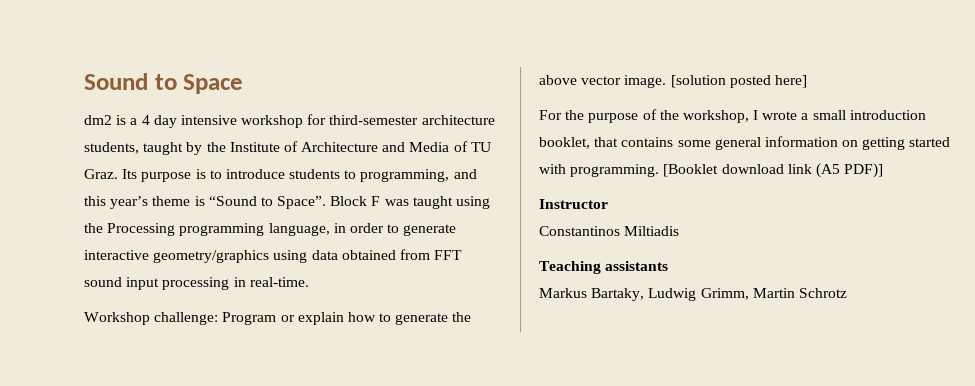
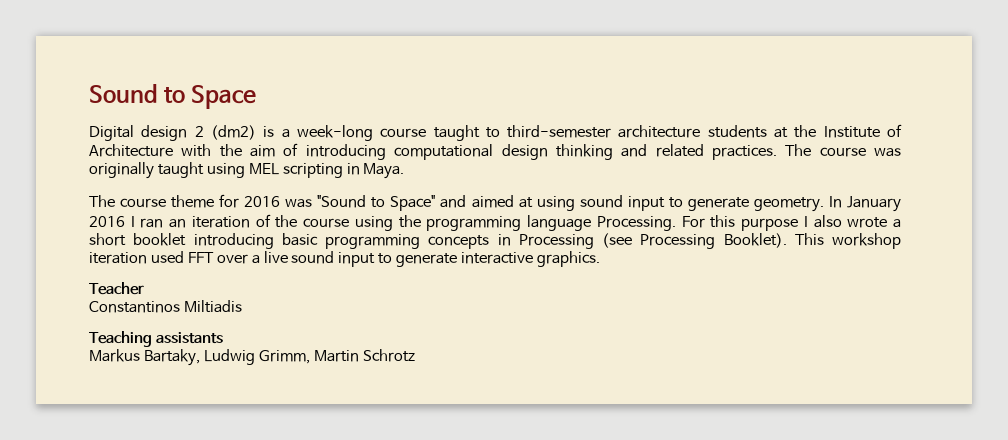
[84,114,495,128] [84,141,491,155] [84,169,477,182] [84,196,491,209] [84,223,457,236] [84,249,463,263] [84,277,309,290] [84,312,472,325] [539,75,807,88] [539,109,926,123] [539,136,951,150] [539,163,884,178] [539,199,608,209] dm2 is a 4 day intensive workshop for third-semester architecture students, taught by the Institute of Architecture and Media of TU Graz. Its purpose is to introduce students to programming, and this year’s theme is “Sound to Space”. Block F was taught using the Processing programming language, in order to generate interactive geometry/graphics using data obtained from FFT sound input processing in real-time. // Workshop challenge: Program or explain how to generate the above vector image. [solution posted here] // For the purpose of the workshop, I wrote a small introduction booklet, that contains some general information on getting started with programming. [Booklet download link (A5 PDF)] // Instructor -> [89,124,902,141] [89,143,902,160] [89,162,405,179] [89,194,901,212] [89,214,901,231] [89,233,901,249] [89,251,601,267] [89,282,144,295] Digital design 2 (dm2) is a week-long course taught to third-semester architecture students at the Institute of Architecture with the aim of introducing computational design thinking and related practices. The course was originally taught using MEL scripting in Maya. // The course theme for 2016 was "Sound to Space" and aimed at using sound input to generate geometry. In January 2016 I ran an iteration of the course using the programming language Processing. For this purpose I also wrote a short booklet introducing basic programming concepts in Processing (see Processing Booklet). This workshop iteration used FFT over a live sound input to generate interactive graphics. // Teacher

